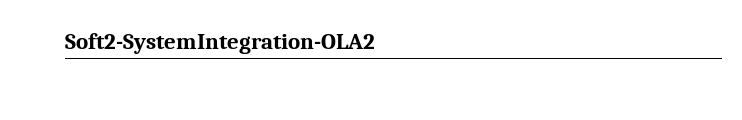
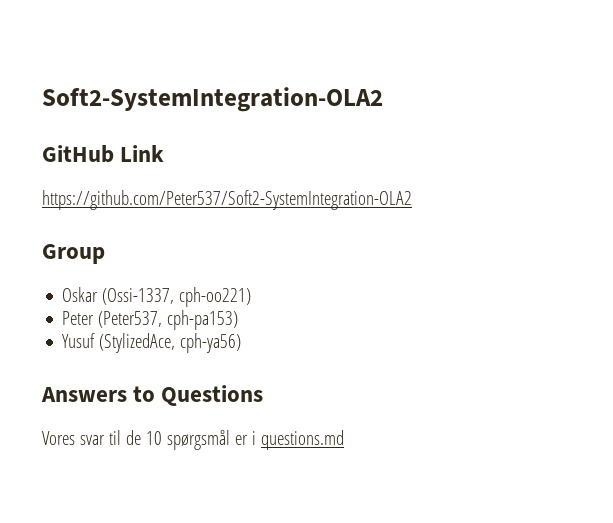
(375, 43) none -> [42,145,165,163] [42,190,412,210] [42,244,105,264] [62,287,252,307] [62,310,239,330] [62,333,242,353] [41,385,264,406] [42,430,344,450] // GitHub Link // https://github.com/Peter537/Soft2-SystemIntegration-OLA2 // Group // Oskar (Ossi-1337, cph-oo221) // Peter (Peter537, cph-pa153) // Yusuf (StylizedAce, cph-ya56) // Answers to Questions // Vores svar til de 10 spørgsmål er i questions.md

